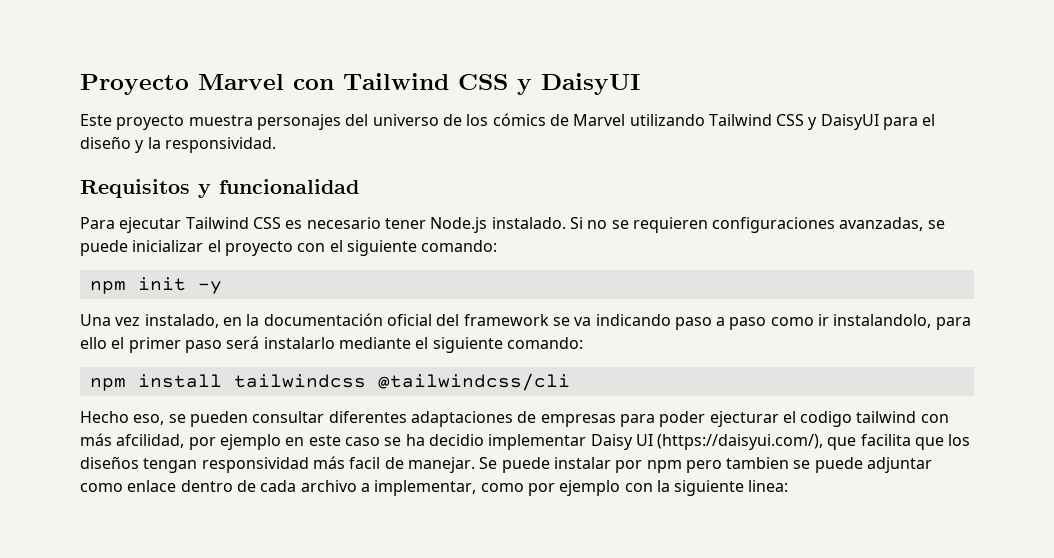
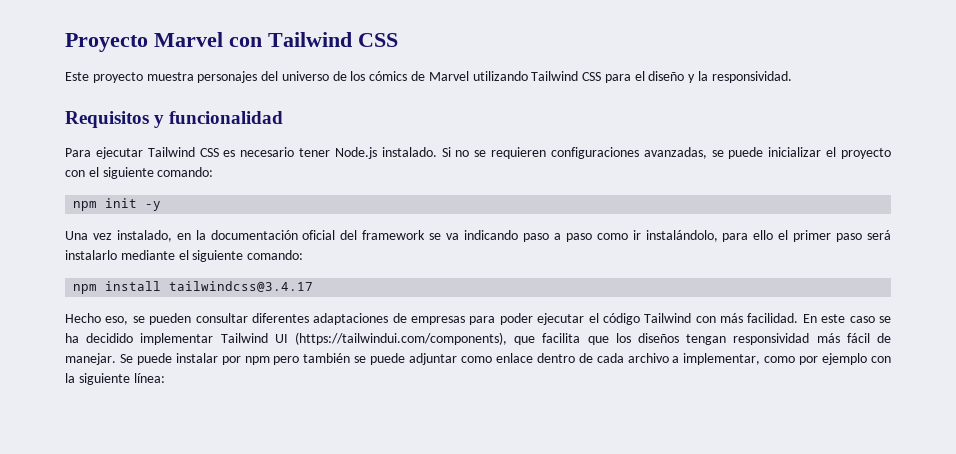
[517,73,640,95] y DaisyUI -> (398, 40) none
[808,114,879,130] y DaisyUI -> (602, 76) none
[833,314,932,328] instalandolo, -> [645,230,718,242] instalándolo,
[233,373,570,391] tailwindcss @tailwindcss/cli -> [169,281,314,292] tailwindcss@3.4.17
[709,411,949,427] [80,433,824,450] ejecturar el codigo tailwind con más afcilidad, por ejemplo en este caso se ha decidio implementar Daisy UI (https://daisyui.com/), -> [537,313,892,325] [65,332,507,345] ejecutar el código Tailwind con más facilidad. En este caso se ha decidido implementar Tailwind UI (https://tailwindui.com/components),
[349,457,381,469] facil -> [846,333,870,343] fácil
[726,457,790,469] tambien -> [303,353,351,363] también
[748,480,789,492] linea: -> [133,373,165,383] línea:

